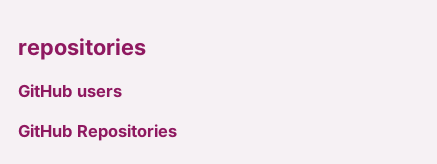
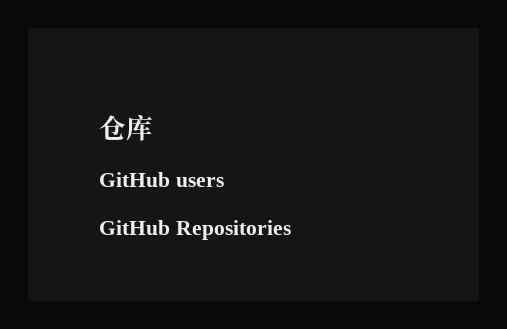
[18,38,146,60] repositories -> [99,114,153,141] 仓库

